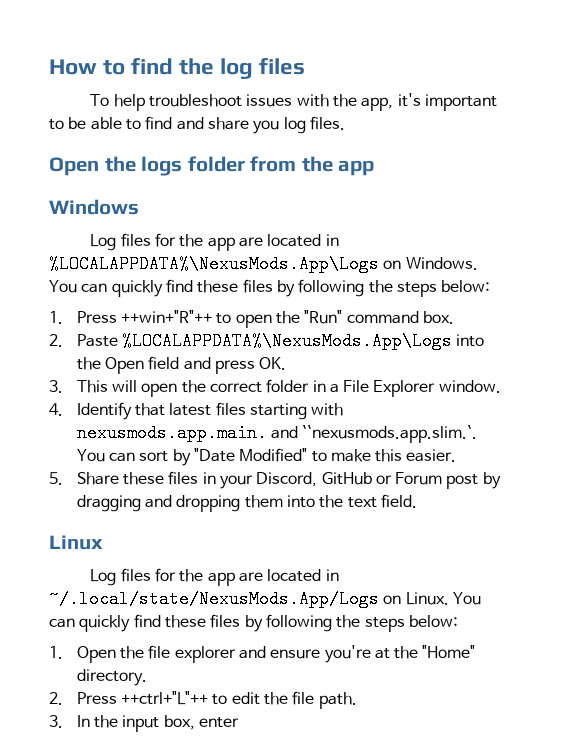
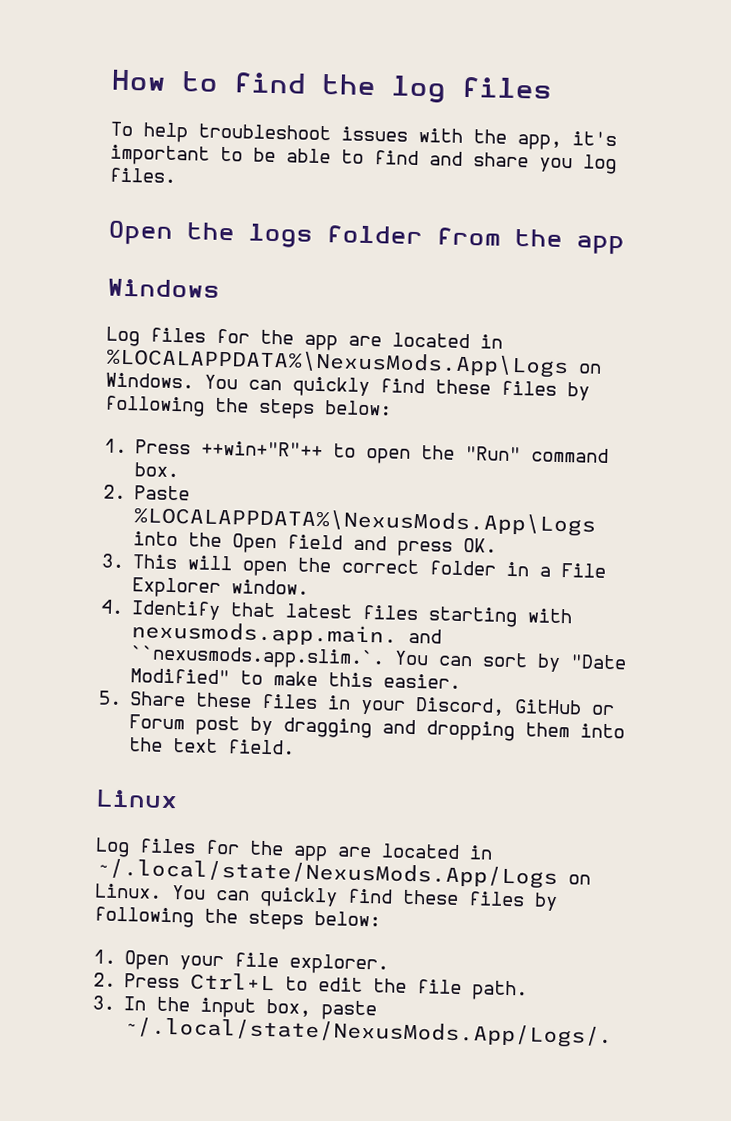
[119,645,476,663] [76,669,147,686] the file explorer and ensure you're at the "Home" directory. -> [179,952,390,975] your file explorer.
[120,691,208,705] ++ctrl+"L"++ -> [190,972,276,992] Ctrl+L
[198,717,239,728] enter -> [321,1000,378,1021] [123,1017,612,1049] paste ~/.local/state/NexusMods.App/Logs/.

